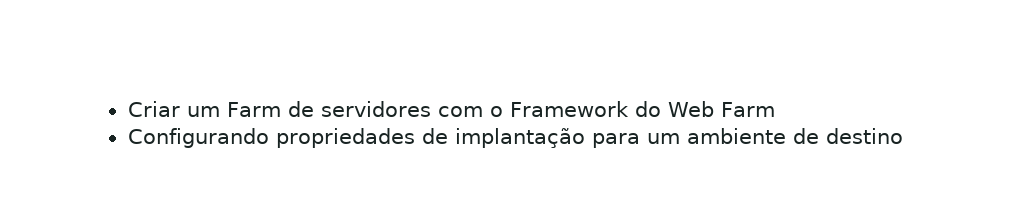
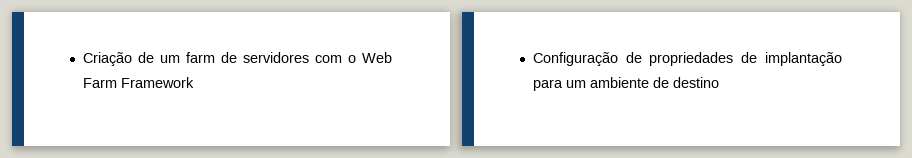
[127,101,281,117] Criar um Farm -> [82,52,215,66] Criação de um farm
[509,101,661,117] Framework do -> (356, 59) none
[127,128,269,148] // Configurando -> [120,77,194,88] [532,52,642,66] Framework // Configuração de

